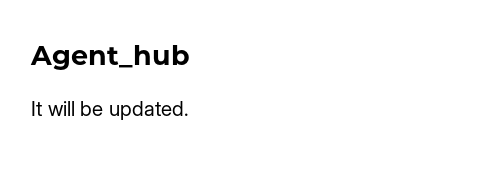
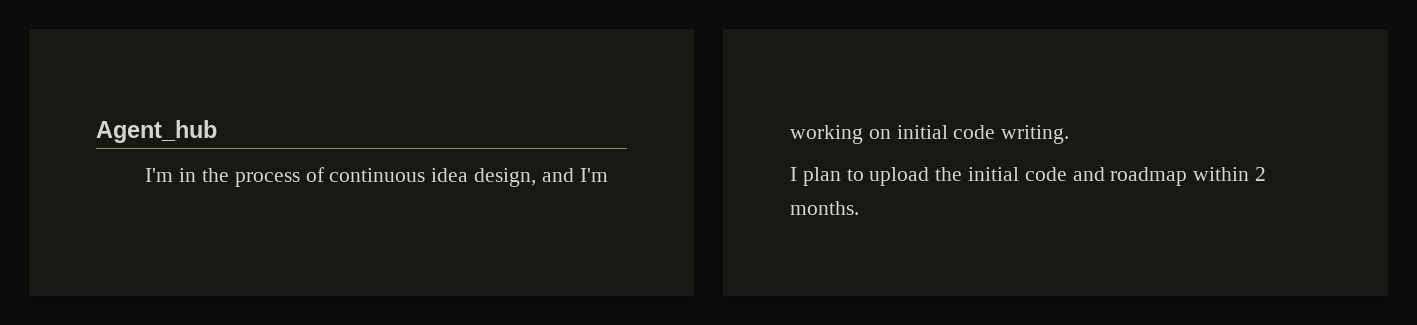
[31,101,189,120] It will be updated. -> [145,167,608,187] [790,125,1070,144] [790,167,1267,186] [790,201,859,215] I'm in the process of continuous idea design, and I'm working on initial code writing. // I plan to upload the initial code and roadmap within 2 months.

